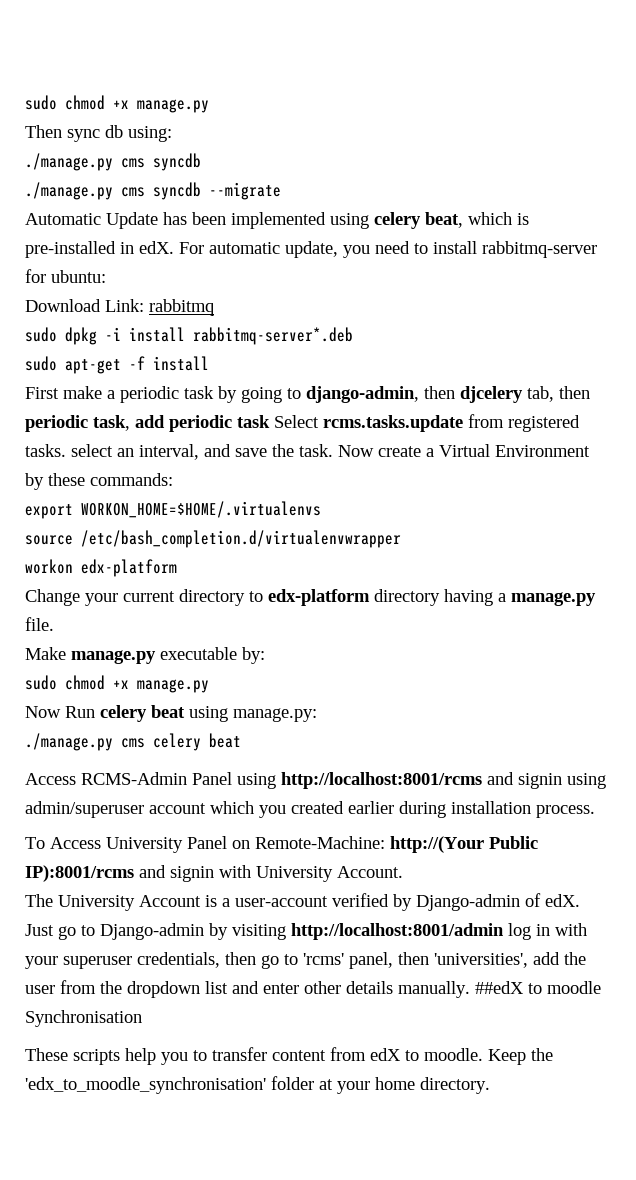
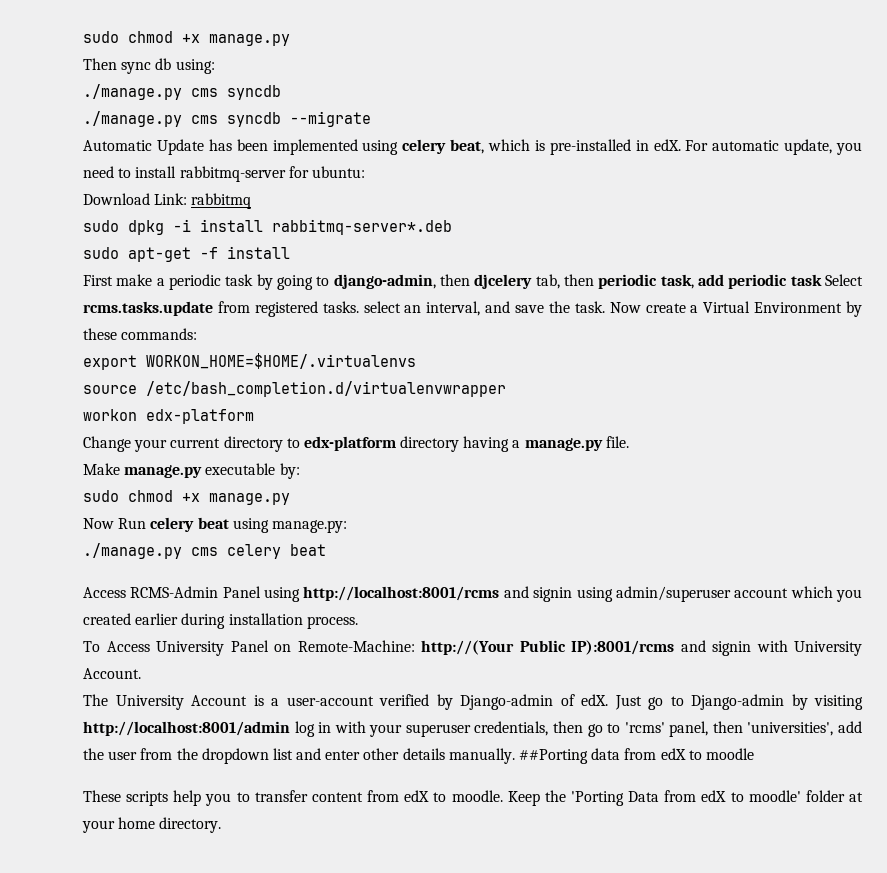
[475,981,524,994] ##edX -> [519,748,686,764] ##Porting data from edX
[25,1010,142,1027] Synchronisation -> (754, 754) none
[25,1077,266,1094] 'edx_to_moodle_synchronisation' -> [570,790,801,806] 'Porting Data from edX to moodle'

